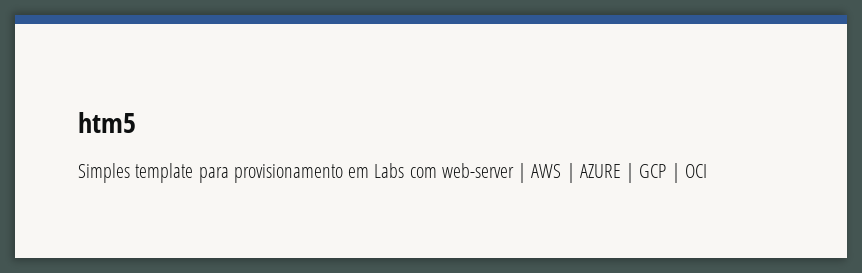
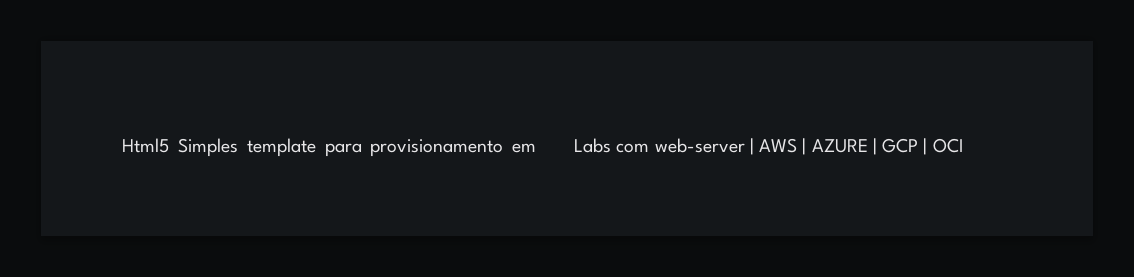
[78,112,136,133] htm5 // -> [122,138,170,153] Html5

